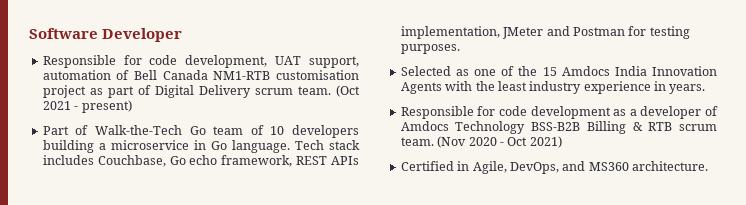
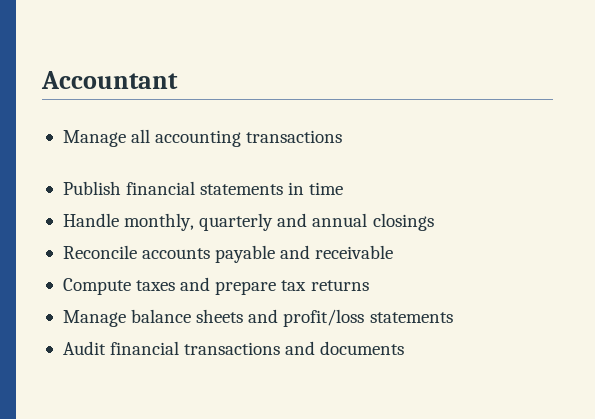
[29,28,183,42] [42,55,359,68] [42,70,359,80] [42,85,360,98] [42,100,132,113] [42,125,359,138] [42,140,360,153] [42,155,359,167] [400,26,690,39] [400,44,460,54] [400,66,717,76] [400,81,706,94] [400,106,718,119] [400,121,717,134] [400,136,562,148] [400,161,708,174] Software Developer // Responsible for code development, UAT support, automation of Bell Canada NM1-RTB customisation project as part of Digital Delivery scrum team. (Oct 2021 - present) // Part of Walk-the-Tech Go team of 10 developers building a microservice in Go language. Tech stack includes Couchbase, Go echo framework, REST APIs implementation, JMeter and Postman for testing purposes. // Selected as one of the 15 Amdocs India Innovation Agents with the least industry experience in years. // Responsible for code development as a developer of Amdocs Technology BSS-B2B Billing & RTB scrum team. (Nov 2020 - Oct 2021) // Certified in Agile, DevOps, and MS360 architecture. -> [41,71,178,89] [62,129,343,147] [62,181,344,195] [62,213,434,231] [62,245,394,263] [62,277,369,295] [62,309,453,327] [62,341,405,355] Accountant // Manage all accounting transactions // Publish financial statements in time // Handle monthly, quarterly and annual closings // Reconcile accounts payable and receivable // Compute taxes and prepare tax returns // Manage balance sheets and profit/loss statements // Audit financial transactions and documents

